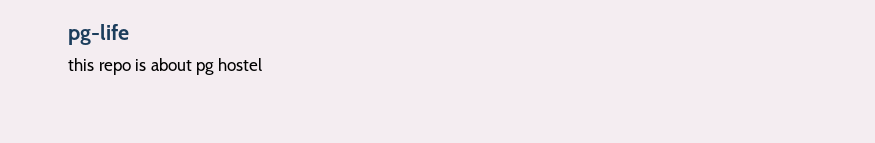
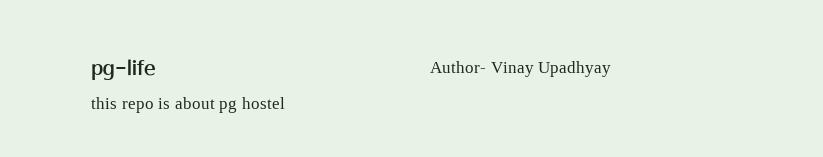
(262, 64) none -> [430,61,612,77] // Author- Vinay Upadhyay

